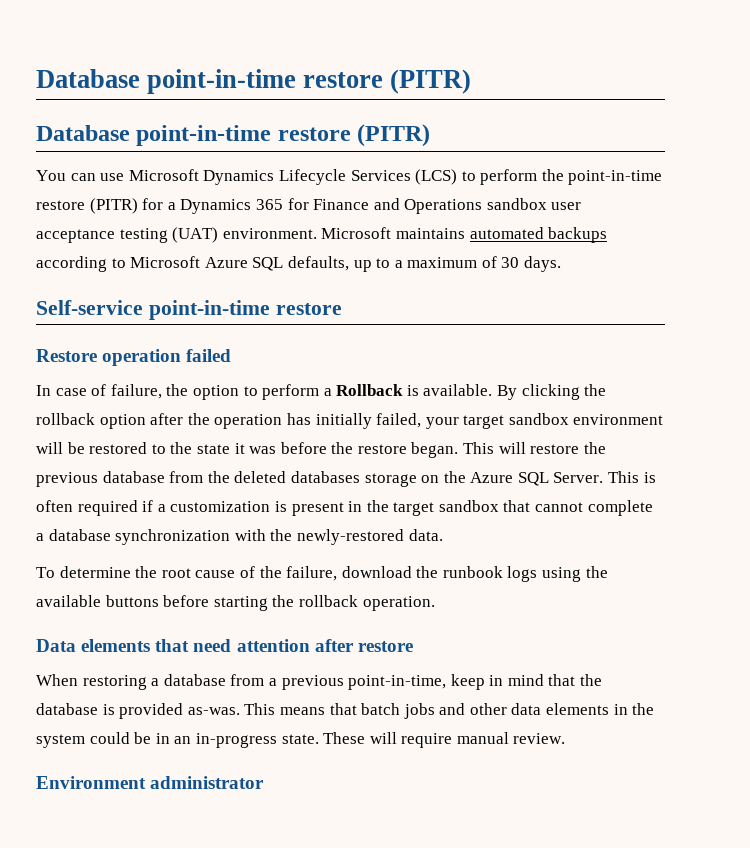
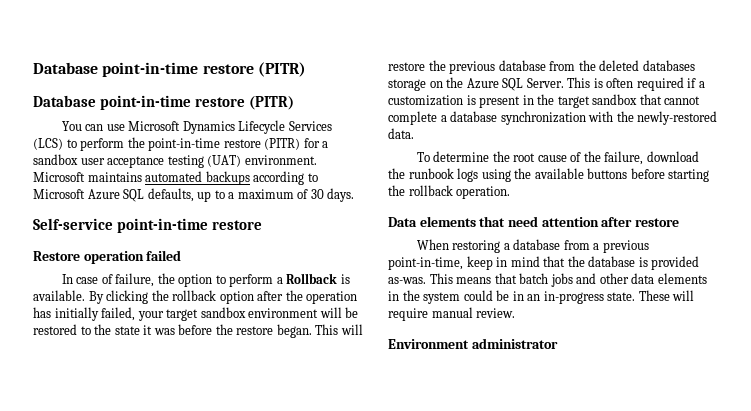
[180,198,483,214] Dynamics 365 for Finance and Operations -> (329, 144) none

